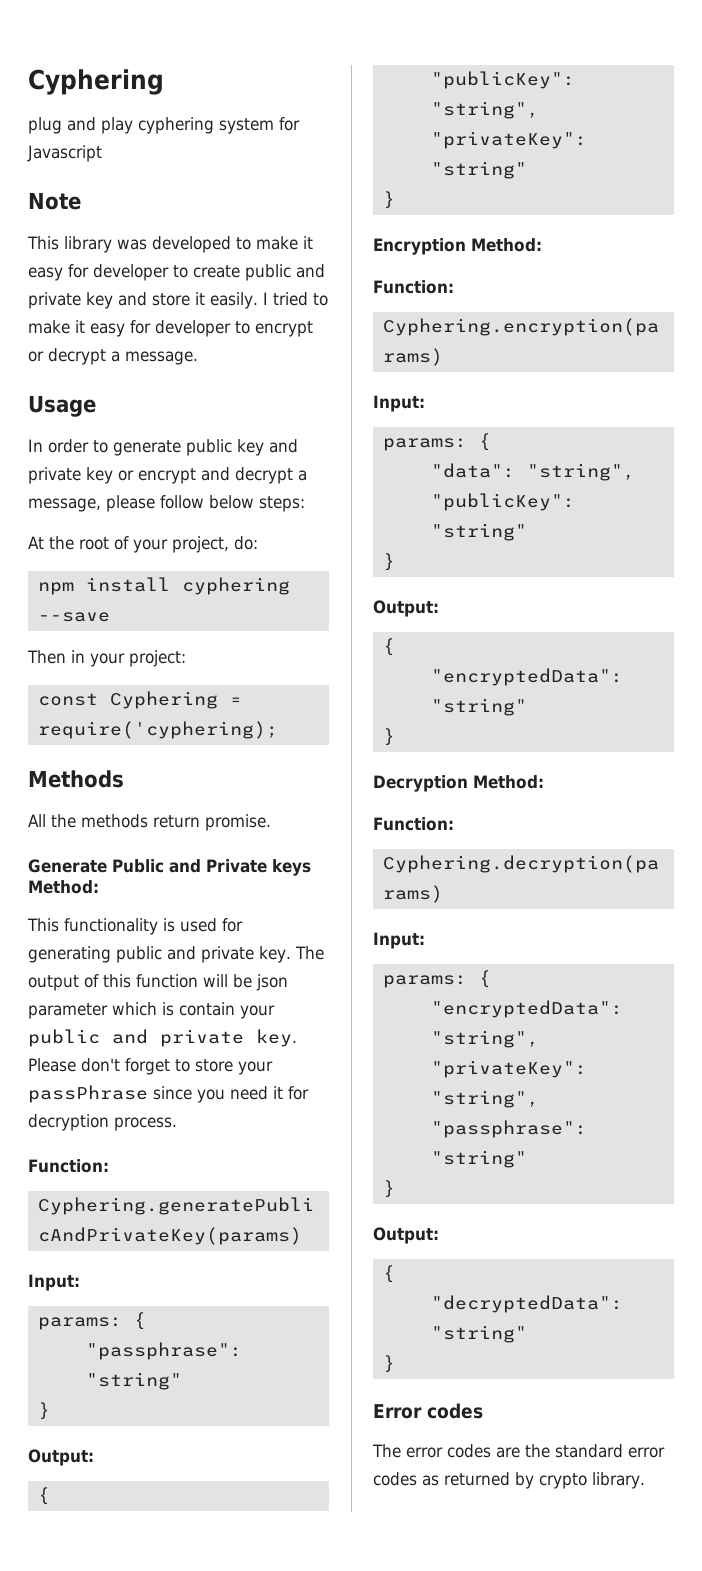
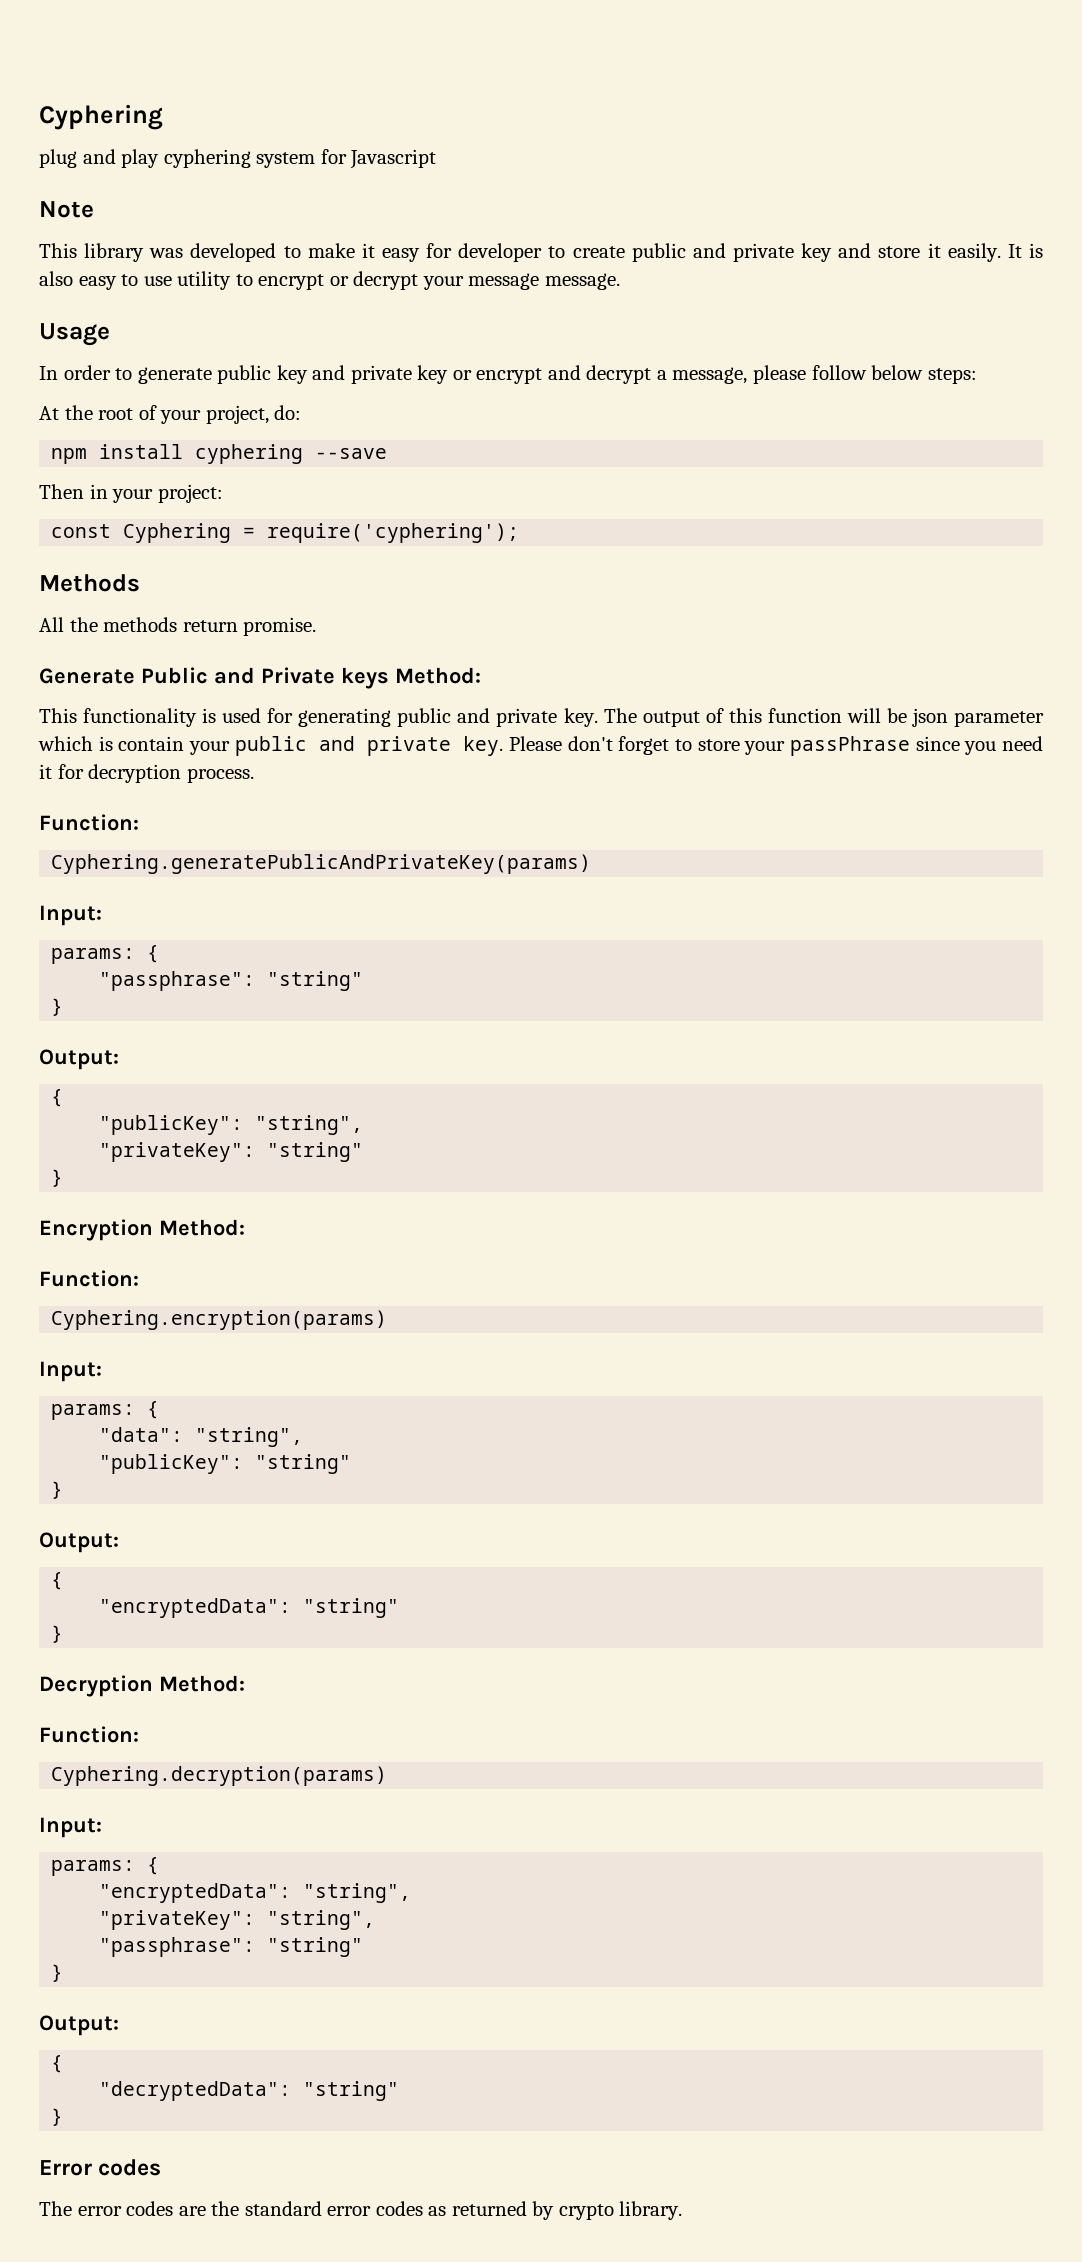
[262,292,328,306] [28,320,231,337] I tried to make it easy for developer -> [1007,243,1043,258] [39,271,232,290] It is also easy to use utility
[111,351,120,362] a -> [422,273,540,290] your message
[37,721,278,739] require('cyphering); -> [267,523,520,543] require('cyphering');

